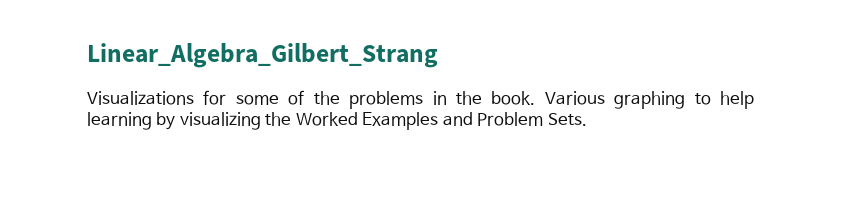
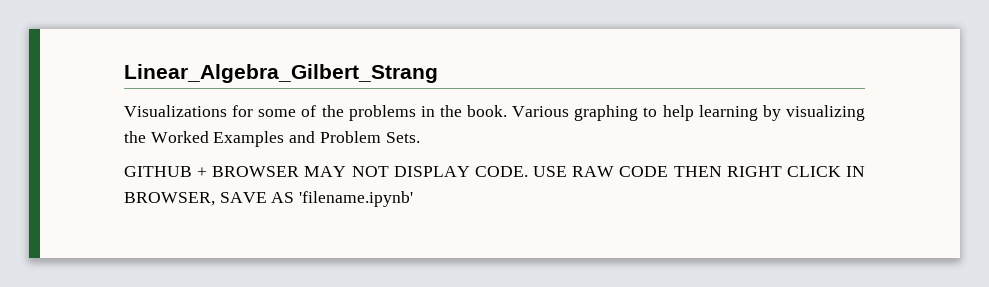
(587, 119) none -> [124,166,865,177] [124,191,414,207] // GITHUB + BROWSER MAY NOT DISPLAY CODE. USE RAW CODE THEN RIGHT CLICK IN BROWSER, SAVE AS 'filename.ipynb'

